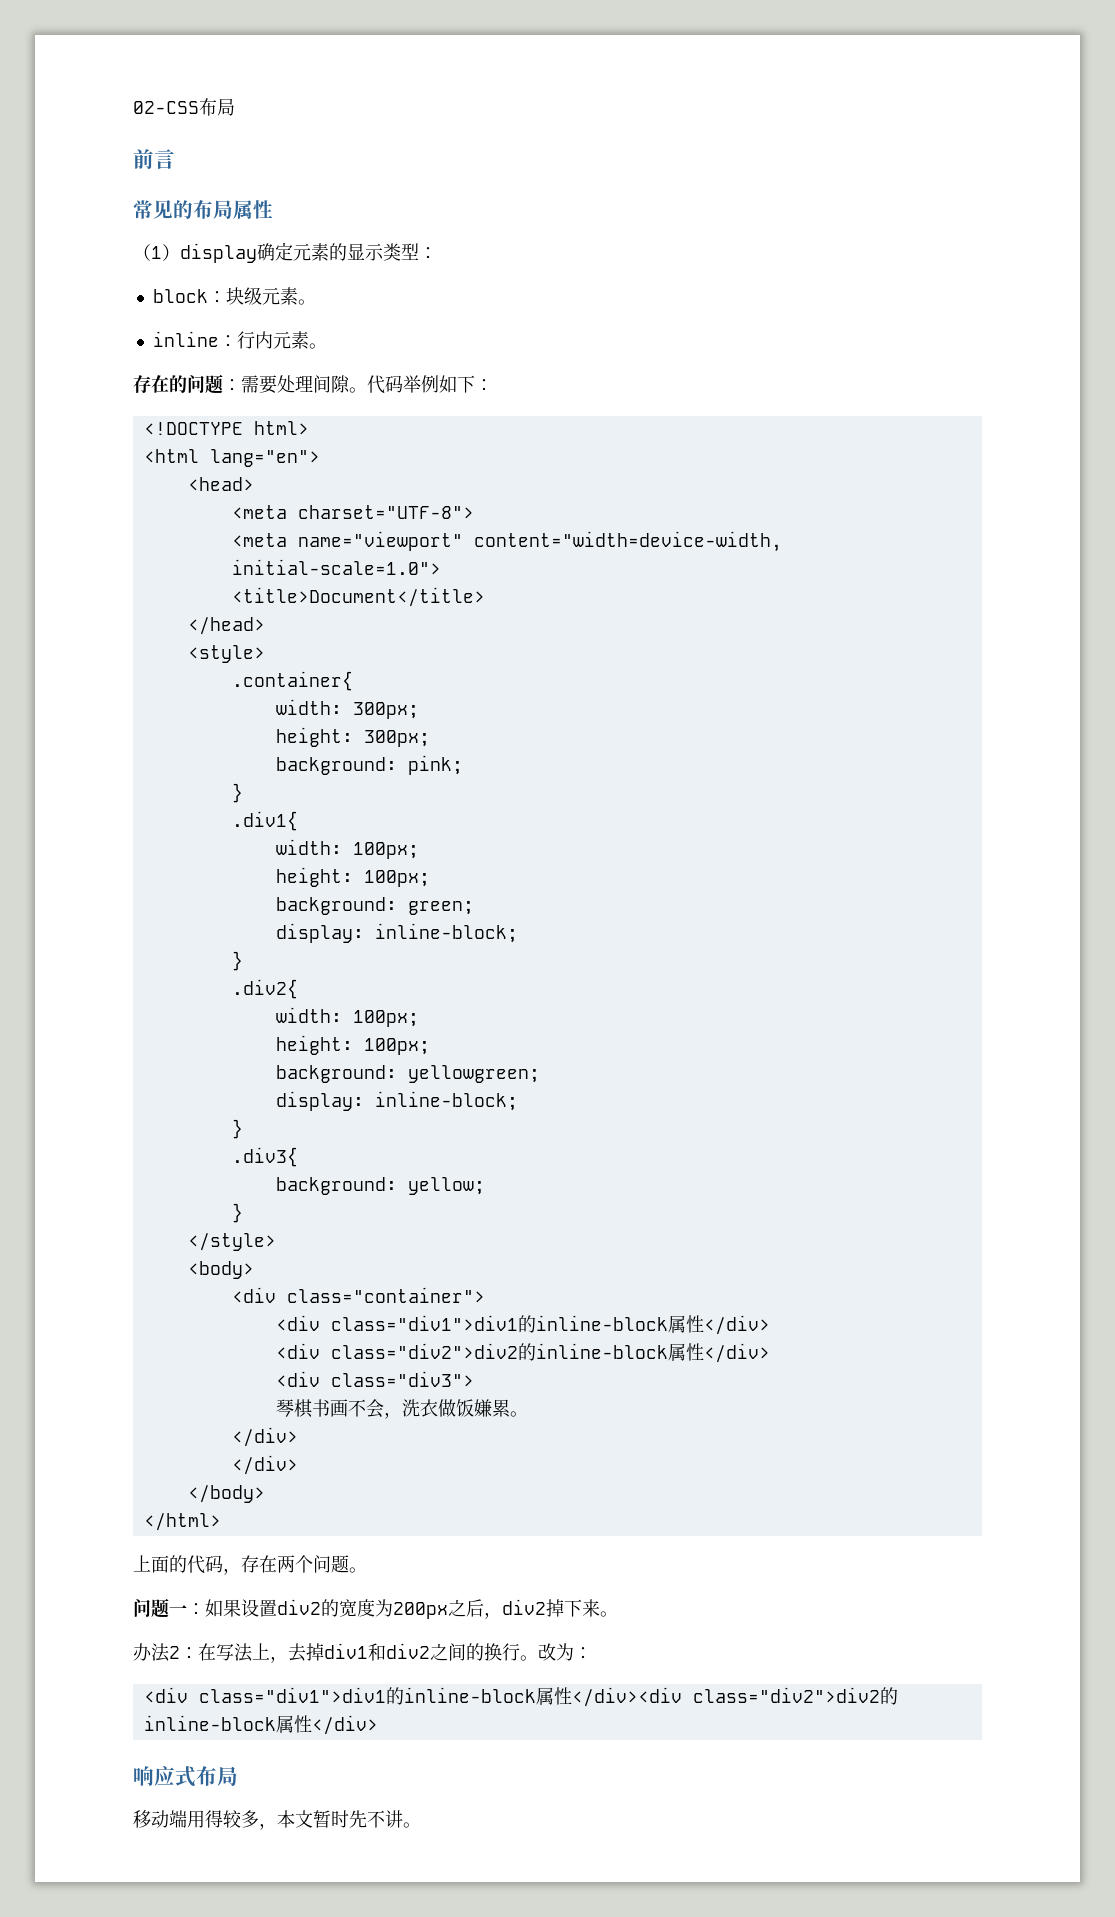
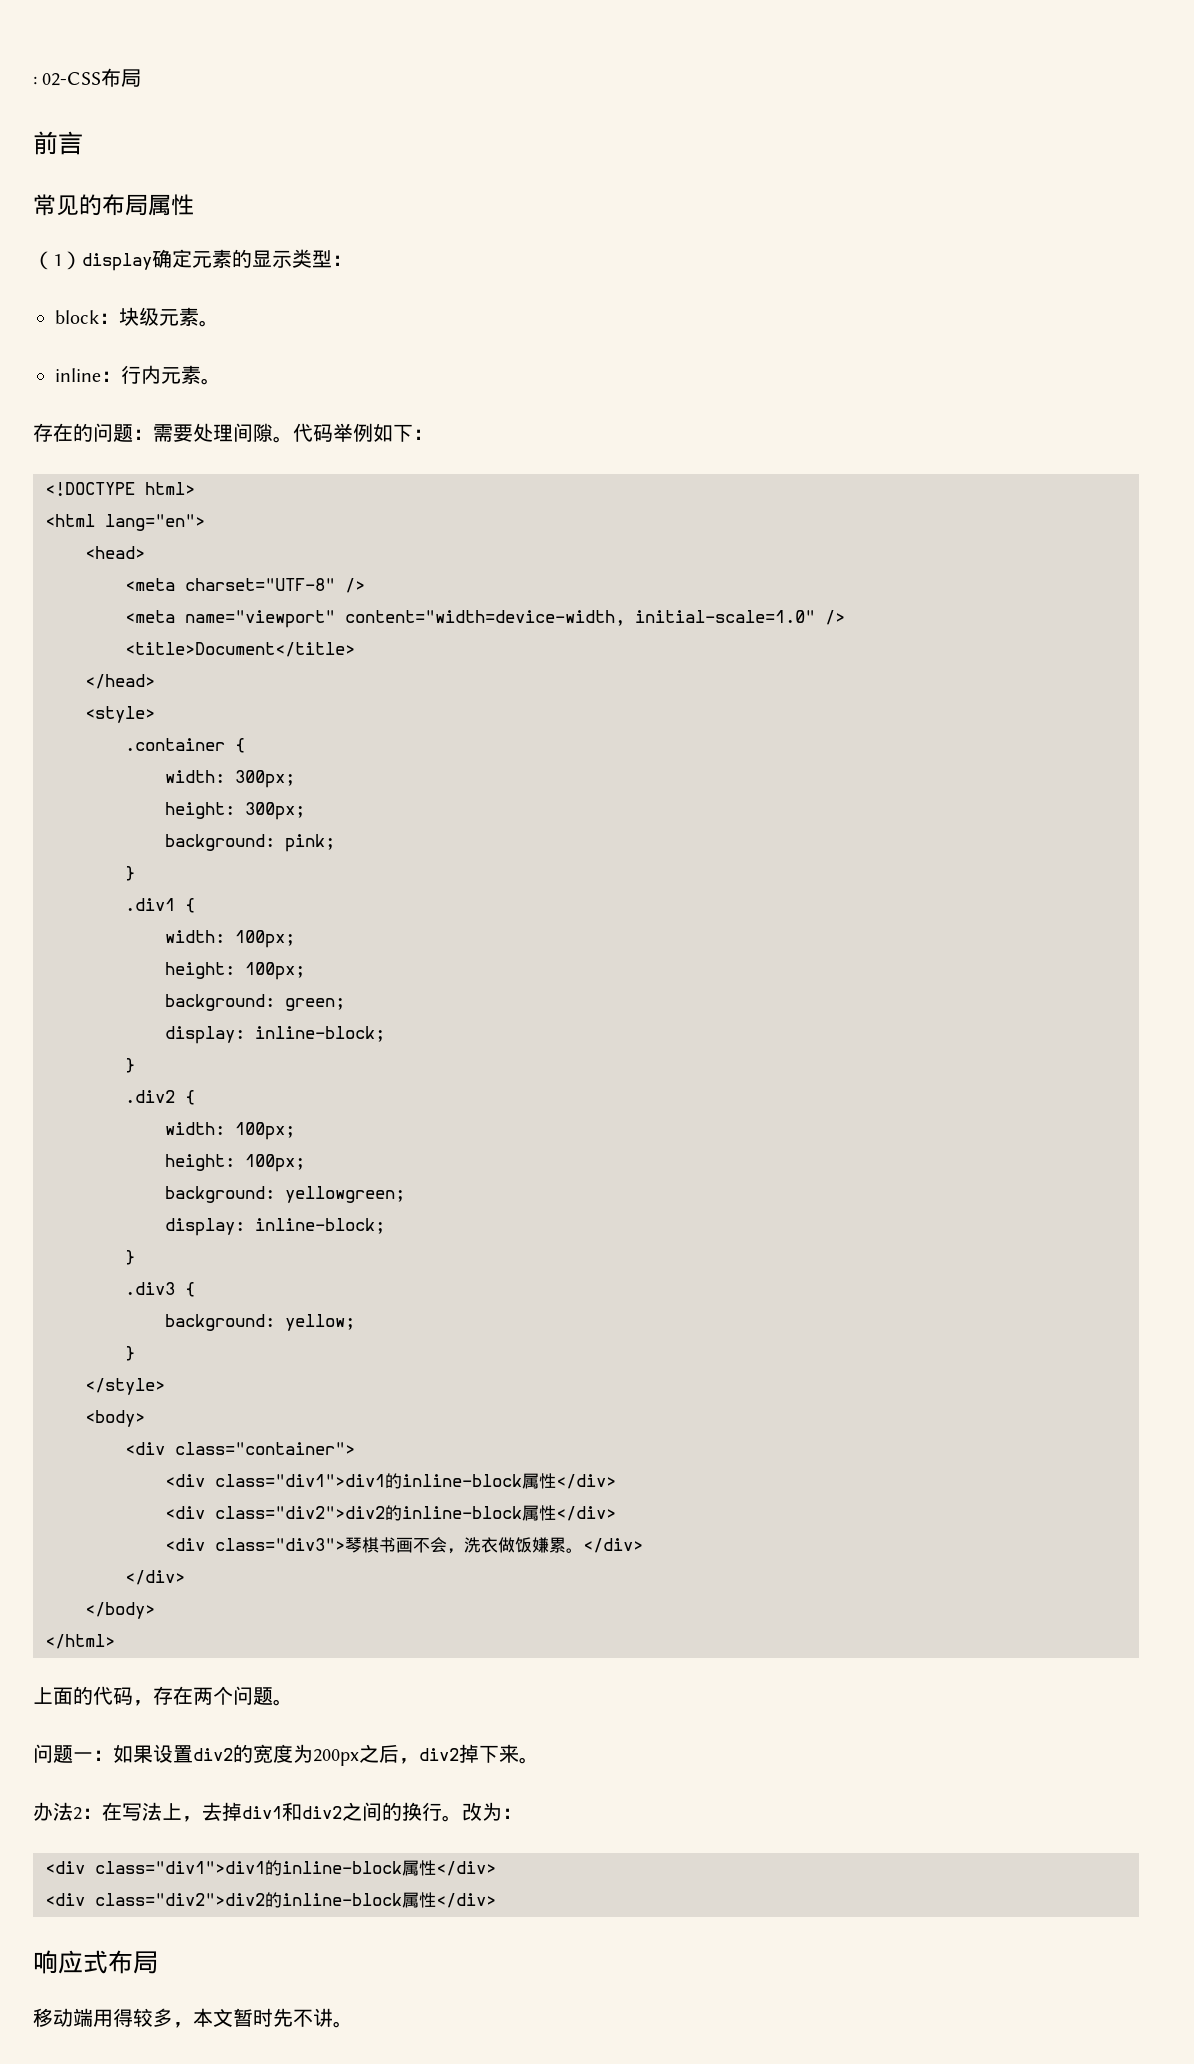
(133, 107) none -> [33,76,37,85] :
[297,505,474,519] charset="UTF-8"> -> [185,578,365,593] charset="UTF-8" />
[231,559,441,575] initial-scale=1.0"> -> [635,610,845,625] initial-scale=1.0" />
[231,671,353,691] .container{ -> [125,738,245,753] .container {
[231,811,298,831] .div1{ -> [125,898,195,913] .div1 {
[231,979,298,999] .div2{ -> [125,1090,195,1105] .div2 {
[231,1147,298,1167] .div3{ -> [125,1282,195,1297] .div3 {
(474, 1379) // -> (345, 1544) none
(528, 1414) // -> (583, 1550) none
[571,1687,682,1707] </div><div -> [436,1861,496,1876] [45,1893,85,1906] </div> // <div

